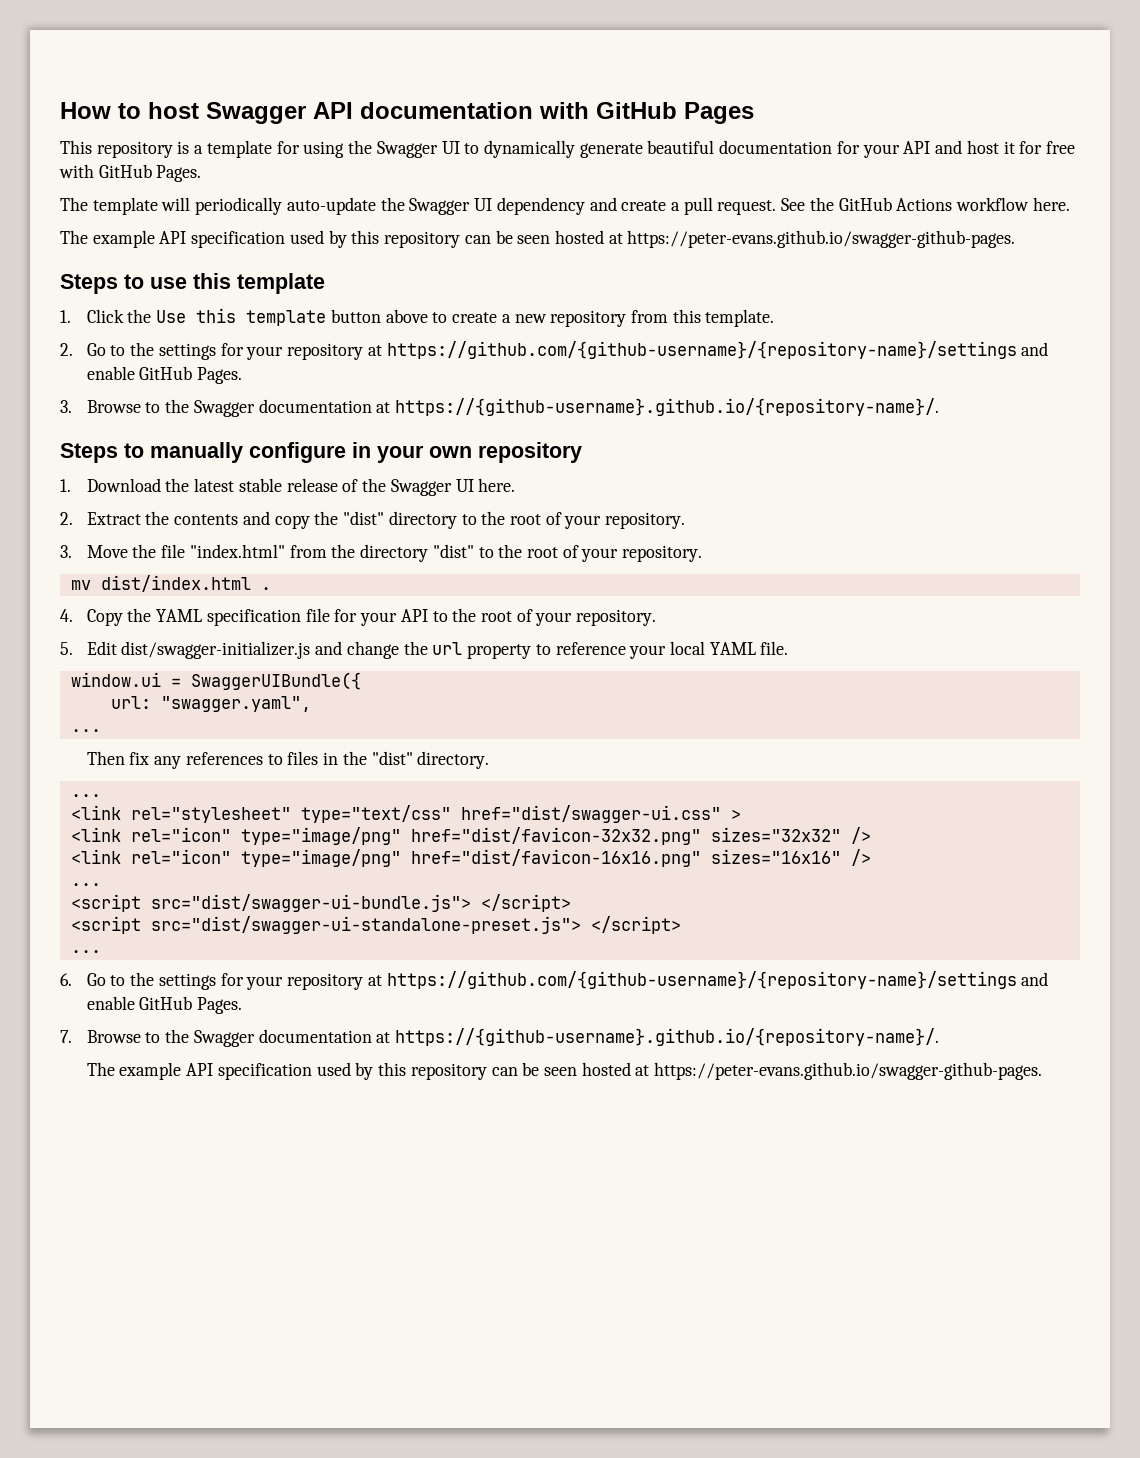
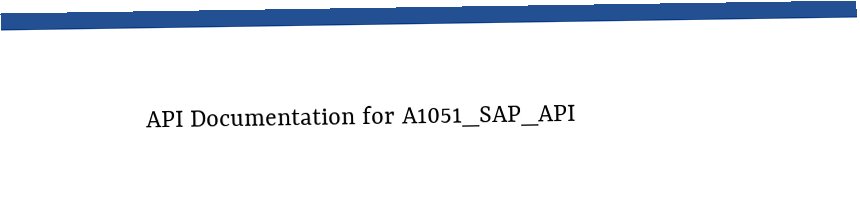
[60,102,754,124] [60,140,1075,158] [59,164,202,182] [60,197,1070,215] [60,230,1016,248] [60,273,325,294] [60,308,775,327] [60,341,1049,360] [86,366,243,384] [60,398,940,417] [60,442,582,463] [60,478,516,496] [60,511,686,529] [60,544,703,562] [70,575,271,592] [60,608,657,626] [60,641,789,659] [70,672,361,690] [110,696,311,712] [70,729,101,732] [86,751,490,769] [70,794,101,797] [70,805,741,823] [70,827,871,845] [70,849,871,867] [70,883,101,886] [70,894,571,912] [70,916,681,934] [70,950,101,953] [60,971,1049,990] [86,996,243,1014] [60,1028,940,1047] [86,1062,1043,1080] How to host Swagger API documentation with GitHub Pages // This repository is a template for using the Swagger UI to dynamically generate beautiful documentation for your API and host it for free with GitHub Pages. // The template will periodically auto-update the Swagger UI dependency and create a pull request. See the GitHub Actions workflow here. // The example API specification used by this repository can be seen hosted at https://peter-evans.github.io/swagger-github-pages. // Steps to use this template // 1. Click the Use this template button above to create a new repository from this template. // 2. Go to the settings for your repository at https://github.com/{github-username}/{repository-name}/settings and enable GitHub Pages. // 3. Browse to the Swagger documentation at https://{github-username}.github.io/{repository-name}/. // Steps to manually configure in your own repository // 1. Download the latest stable release of the Swagger UI here. // 2. Extract the contents and copy the "dist" directory to the root of your repository. // 3. Move the file "index.html" from the directory "dist" to the root of your repository. // mv dist/index.html . // 4. Copy the YAML specification file for your API to the root of your repository. // 5. Edit dist/swagger-initializer.js and change the url property to reference your local YAML file. // window.ui = SwaggerUIBundle({ // url: "swagger.yaml", // ... // Then fix any references to files in the "dist" directory. // ... // <link rel="stylesheet" type="text/css" href="dist/swagger-ui.css" > // <link rel="icon" type="image/png" href="dist/favicon-32x32.png" sizes="32x32" /> // <link rel="icon" type="image/png" href="dist/favicon-16x16.png" sizes="16x16" /> // ... // <script src="dist/swagger-ui-bundle.js"> </script> // <script src="dist/swagger-ui-standalone-preset.js"> </script> // ... // 6. Go to the settings for your repository at https://github.com/{github-username}/{repository-name}/settings and enable GitHub Pages. // 7. Browse to the Swagger documentation at https://{github-username}.github.io/{repository-name}/. // The example API specification used by this repository can be seen hosted at https://peter-evans.github.io/swagger-github-pages. -> [145,104,577,129] API Documentation for A1051_SAP_API

